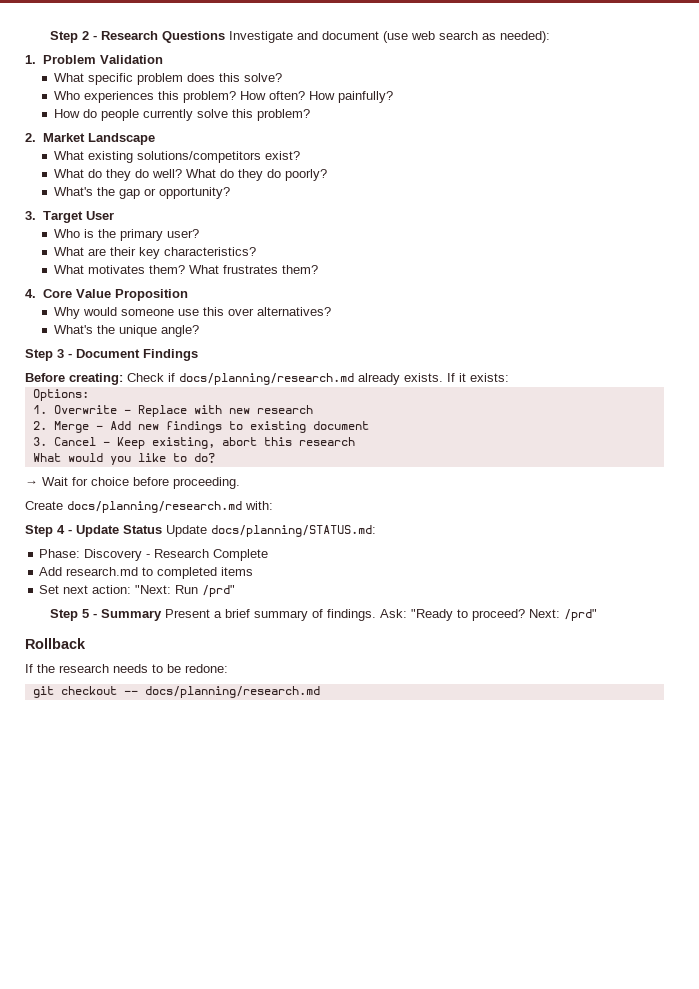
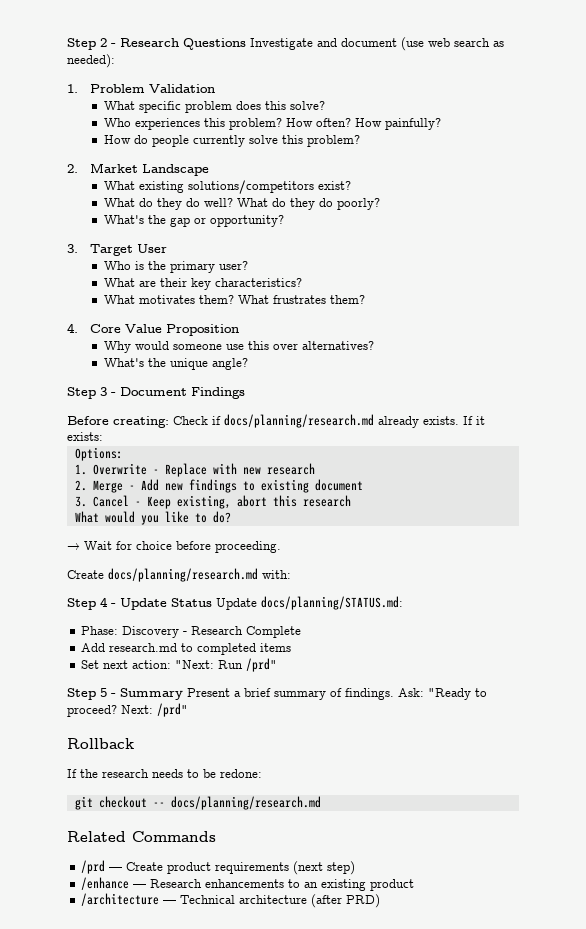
(320, 692) none -> [67,831,216,842] [81,860,356,875] [81,877,415,891] [81,893,381,908] // Related Commands // /prd — Create product requirements (next step) // /enhance — Research enhancements to an existing product // /architecture — Technical architecture (after PRD)

